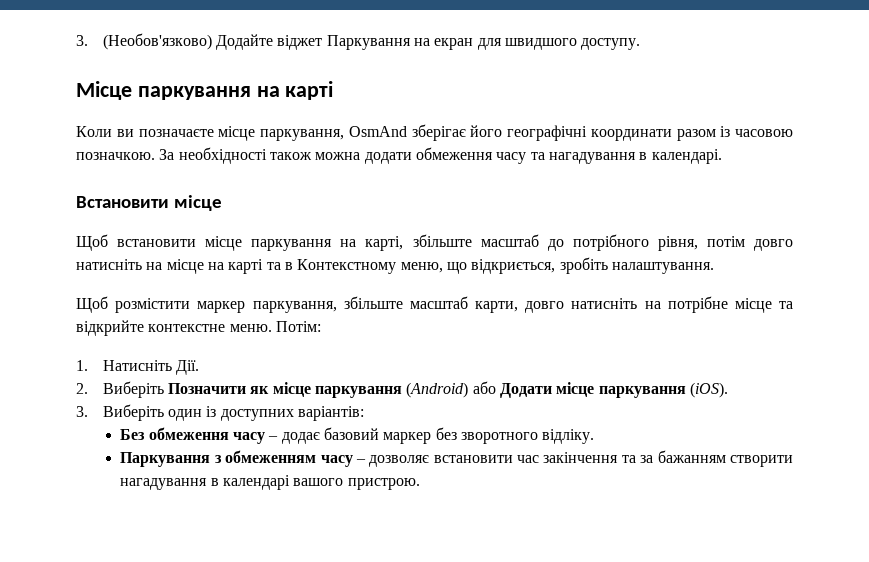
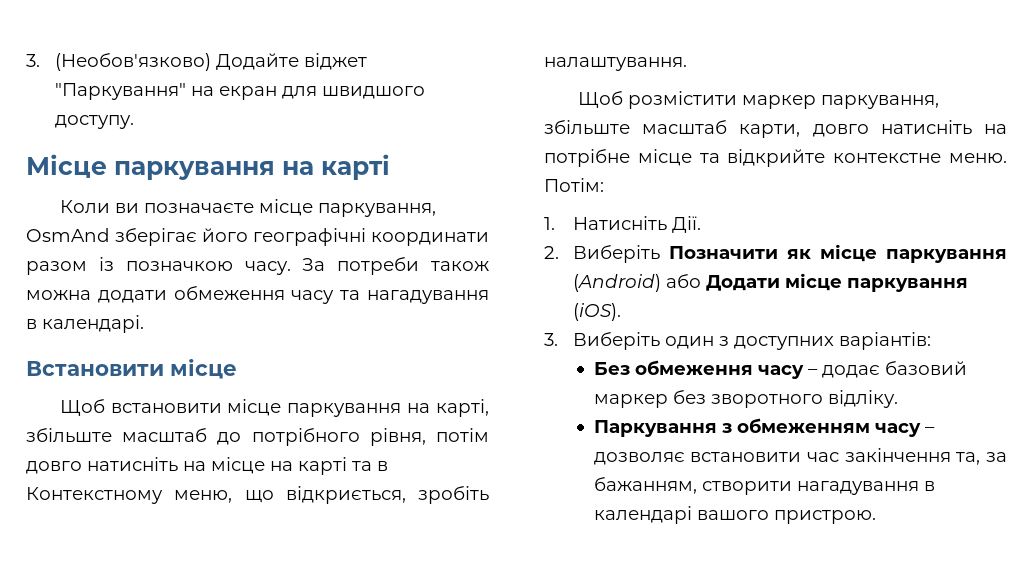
[326,35,411,50] Паркування -> [55,83,187,100] "Паркування"
[735,129,793,137] [76,147,267,164] часовою позначкою. За необхідності -> [125,257,420,275] позначкою часу. За потреби
[206,406,217,417] із -> [719,336,730,346] з
[621,450,726,463] та за бажанням -> [956,452,1008,465] [593,477,697,494] та, за бажанням,

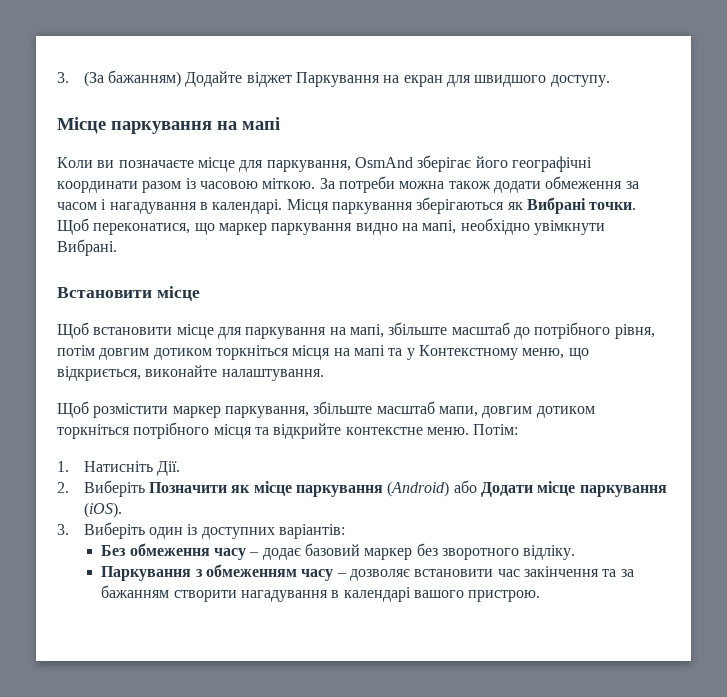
[26,53,212,71] 3. (Необов'язково) -> [57,70,182,87] 3. (За бажанням)
[55,83,187,100] "Паркування" -> [296,72,381,87] Паркування
[321,154,390,180] карті -> [242,117,280,130] мапі
(313, 207) none -> [239,160,264,172] для
[125,257,489,275] [26,286,490,304] [26,315,144,333] позначкою часу. За потреби також можна додати обмеження часу та нагадування в календарі. -> [199,176,639,193] [57,197,637,214] [57,218,605,235] [57,239,117,256] часовою міткою. За потреби можна також додати обмеження за часом і нагадування в календарі. Місця паркування зберігаються як Вибрані точки. Щоб переконатися, що маркер паркування видно на мапі, необхідно увімкнути Вибрані.
[287,399,489,417] паркування на карті, -> [217,324,384,339] для паркування на мапі,
[26,457,388,475] довго натисніть на місце на карті та в -> [99,345,415,360] довгим дотиком торкніться місця на мапі та у
[418,486,489,504] зробіть -> [145,365,218,377] виконайте
[739,120,1007,138] [544,149,692,167] карти, довго натисніть на потрібне місце -> [438,406,595,418] [57,422,252,439] мапи, довгим дотиком торкніться потрібного місця
[719,336,730,346] з -> [187,524,198,535] із
[956,452,1008,465] [593,477,697,494] та, за бажанням, -> [602,569,634,577] [101,585,170,598] та за бажанням

